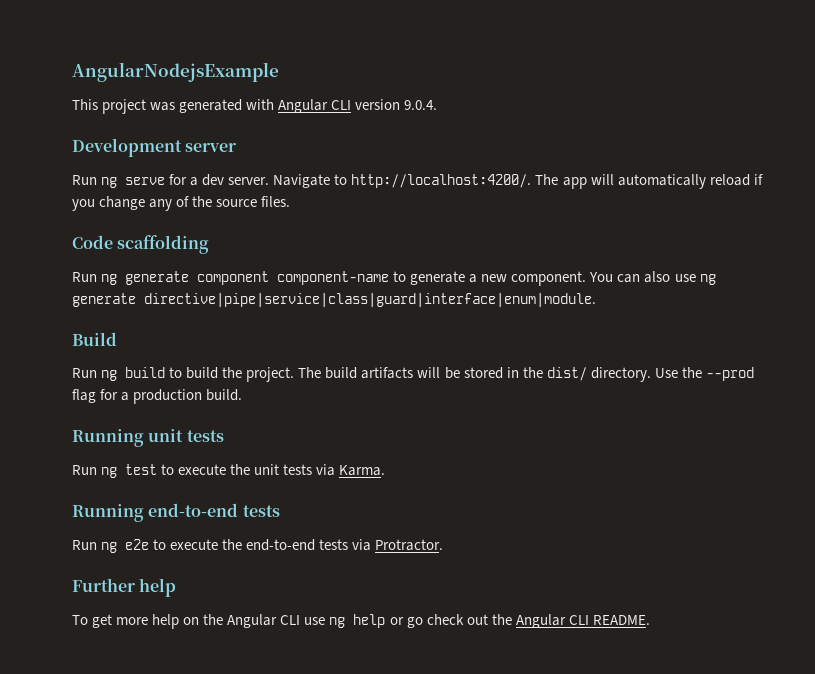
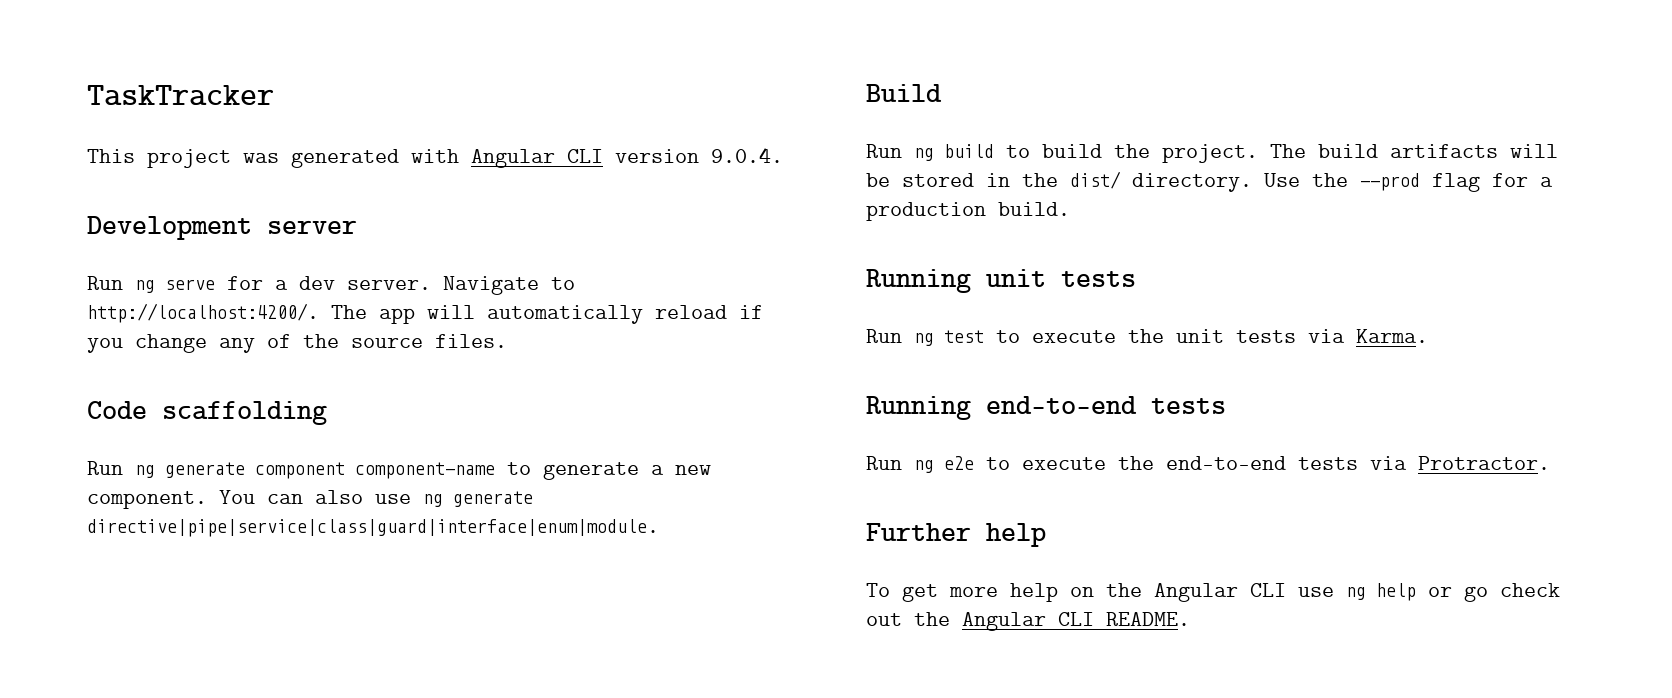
[72,62,279,82] AngularNodejsExample -> [87,85,274,106] TaskTracker

